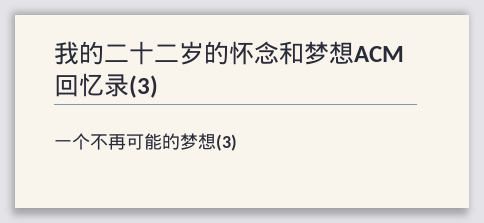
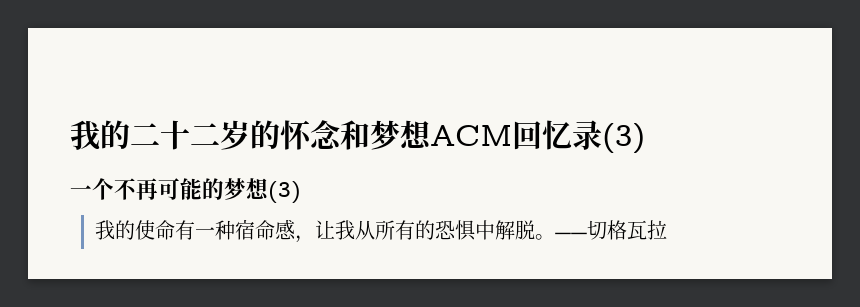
(237, 142) none -> [94,219,667,243] // 我的使命有一种宿命感，让我从所有的恐惧中解脱。——切格瓦拉

